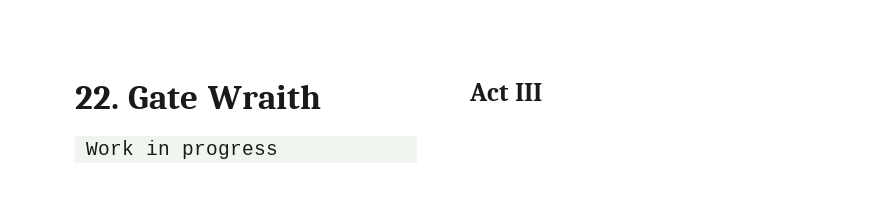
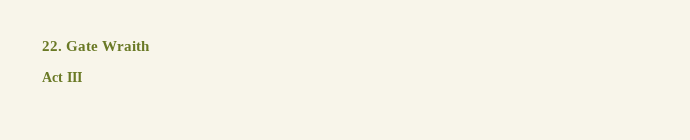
[86,140,279,159] // Work in progress -> (151, 46) none

